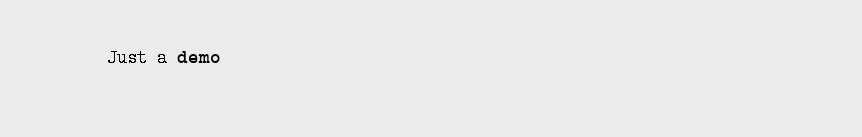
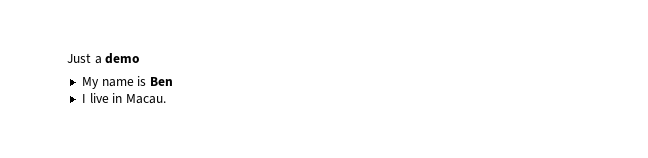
(221, 57) none -> [81,76,173,89] [81,93,166,104] // My name is Ben // I live in Macau.

